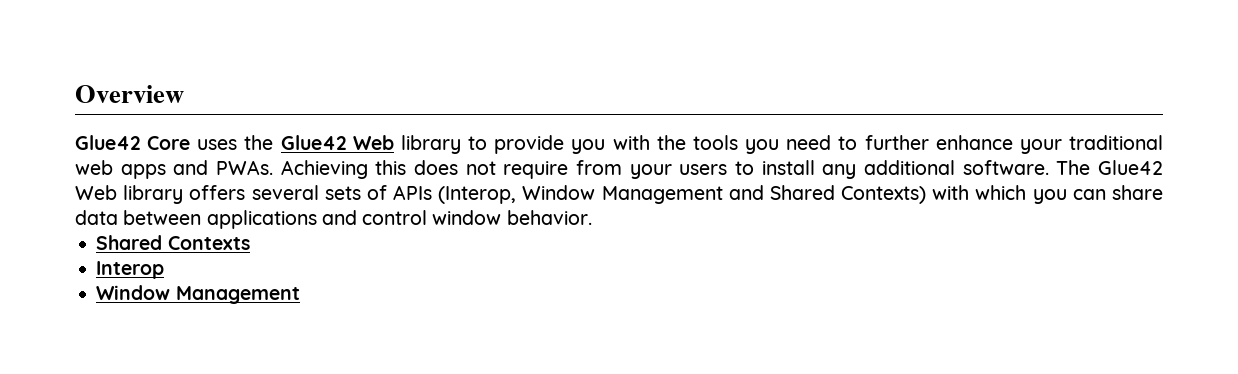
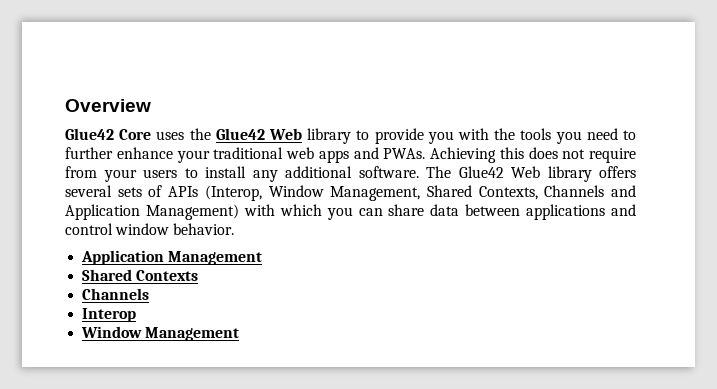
[601,185,927,204] Management and Shared Contexts) -> [330,185,636,201] [65,204,239,220] Management, Shared Contexts, Channels and Application Management)
(592, 217) none -> [81,250,263,265] // Application Management
(250, 243) none -> [82,288,150,300] // Channels

